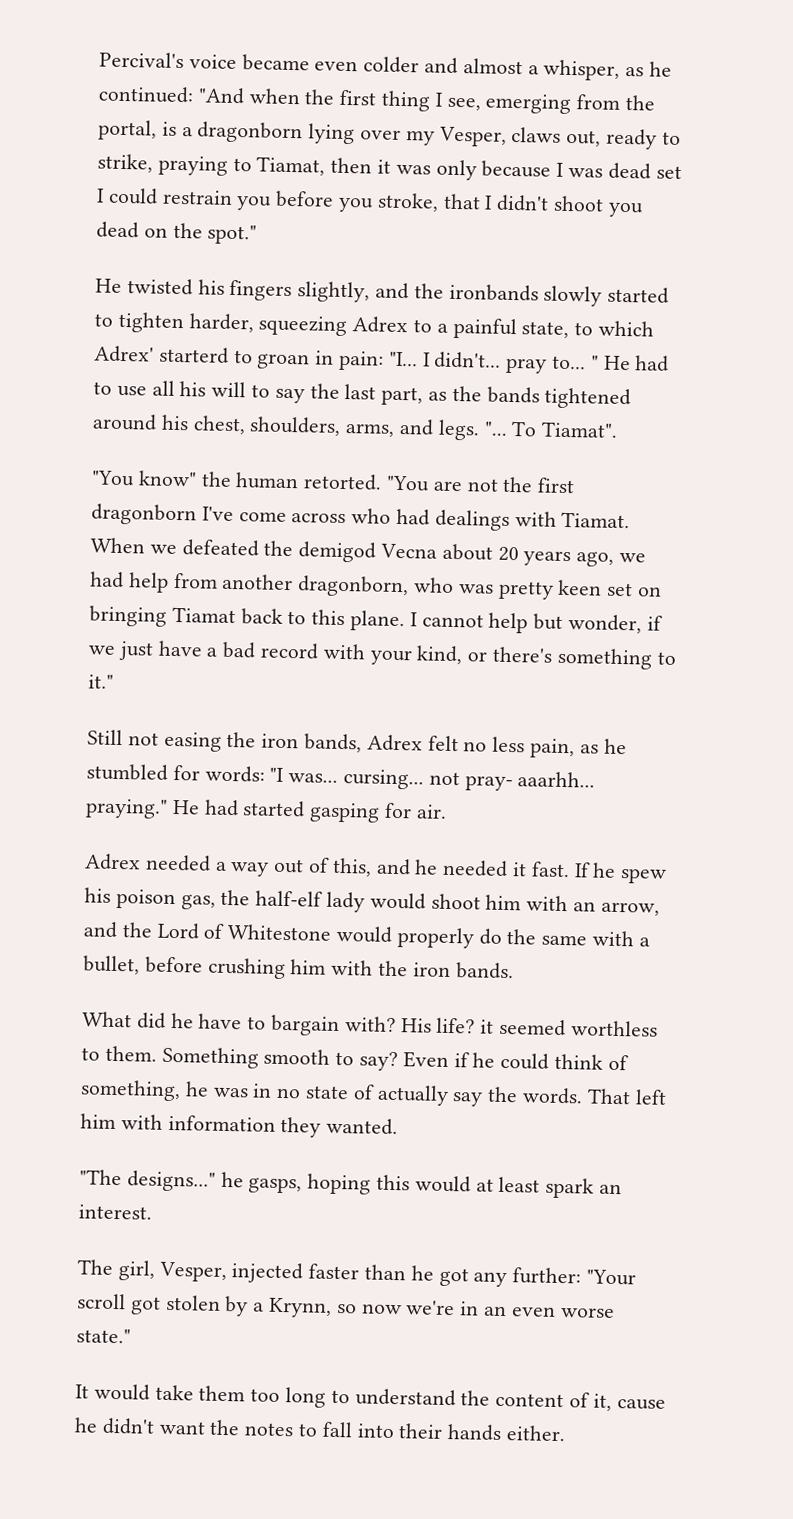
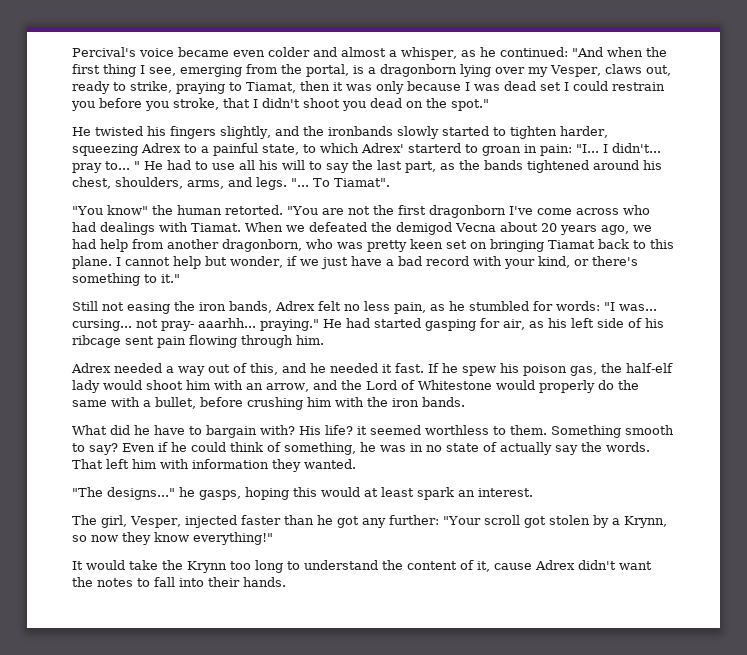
[415,804,447,819] air. -> [503,318,664,330] [72,335,324,348] air, as his left side of his ribcage sent pain flowing through him.
[406,1300,615,1318] [76,1328,131,1344] we're in an even worse state." -> [122,532,273,545] they know everything!"
[198,1385,246,1402] them -> [162,560,227,573] the Krynn
[74,1417,98,1433] he -> [535,560,575,570] Adrex
[447,1424,567,1442] hands either. -> [243,577,286,587] hands.

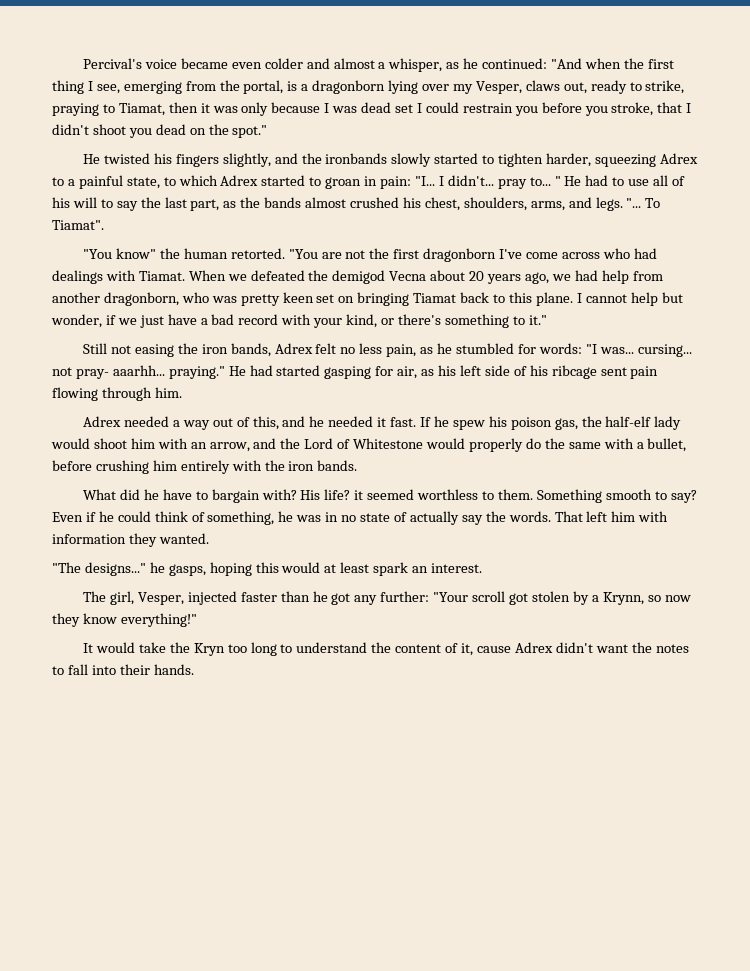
[361,143,461,153] Adrex' starterd -> [220,175,306,186] Adrex started
(255, 165) none -> [672,176,686,186] of
[527,160,639,173] tightened around -> [305,197,400,208] almost crushed
(331, 402) none -> [180,460,230,474] entirely
[187,561,227,573] Krynn -> [193,643,225,656] Kryn

